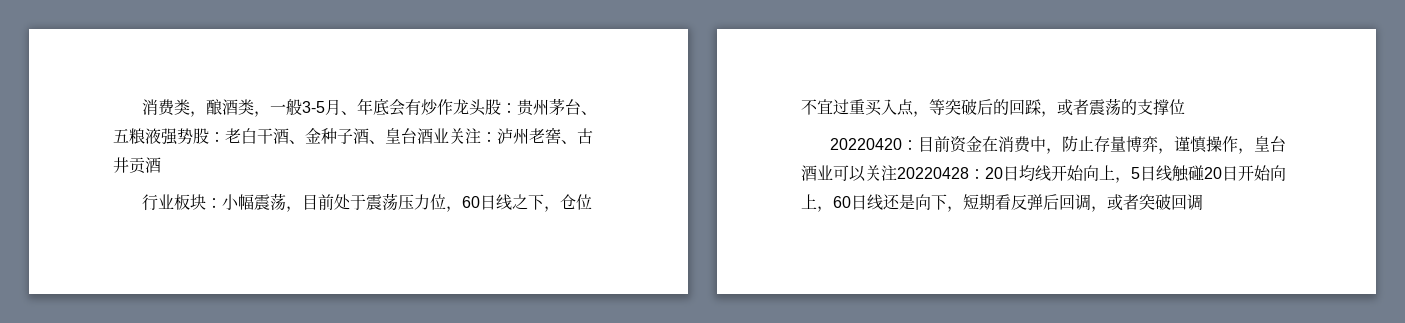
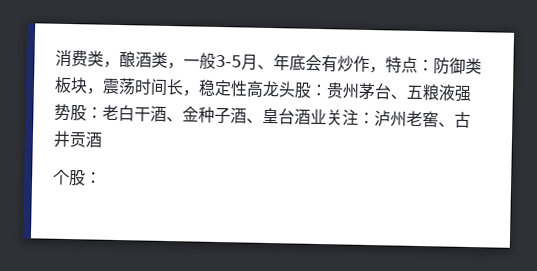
(454, 107) none -> [369,56,482,75] [54,76,264,98] ，特点：防御类板块，震荡时间长，稳定性高
[142,193,593,212] [801,98,1185,117] [830,135,1287,154] [801,165,1286,183] [801,194,1203,212] 行业板块：小幅震荡，目前处于震荡压力位，60日线之下，仓位不宜过重买入点，等突破后的回踩，或者震荡的支撑位 // 20220420：目前资金在消费中，防止存量博弈，谨慎操作，皇台酒业可以关注20220428：20日均线开始向上，5日线触碰20日开始向上，60日线还是向下，短期看反弹后回调，或者突破回调 -> [52,169,102,187] 个股：

